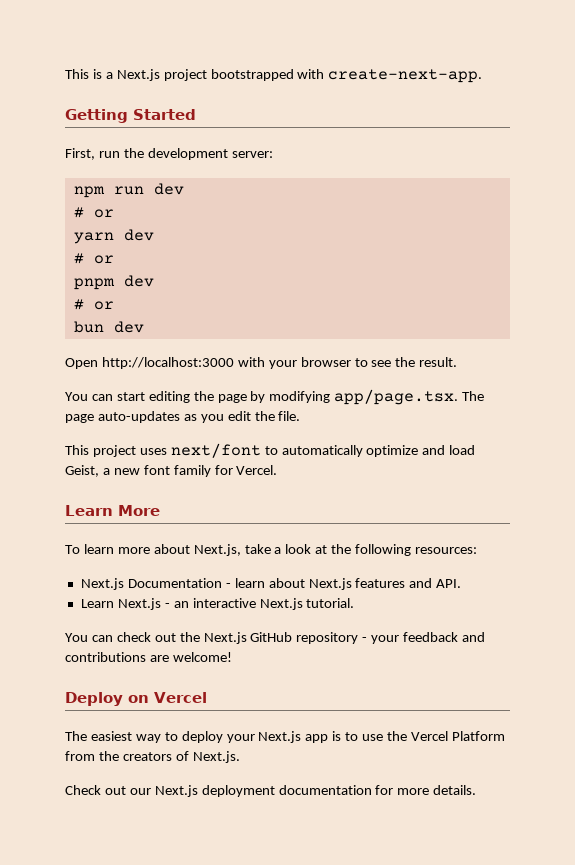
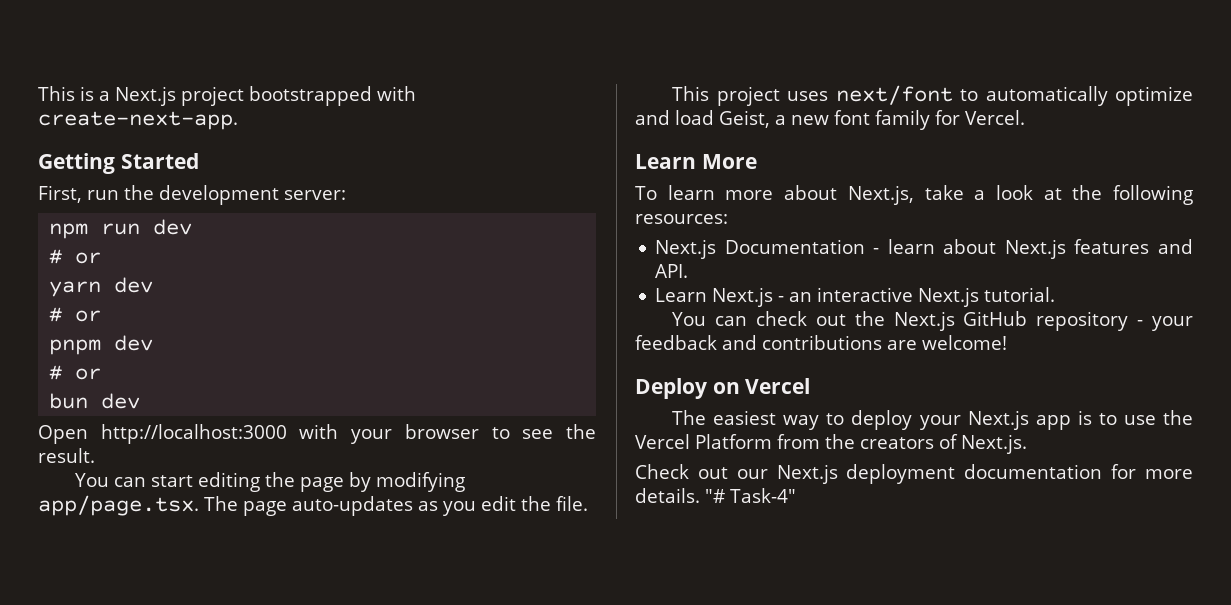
(477, 790) none -> [705,488,796,503] "# Task-4"

